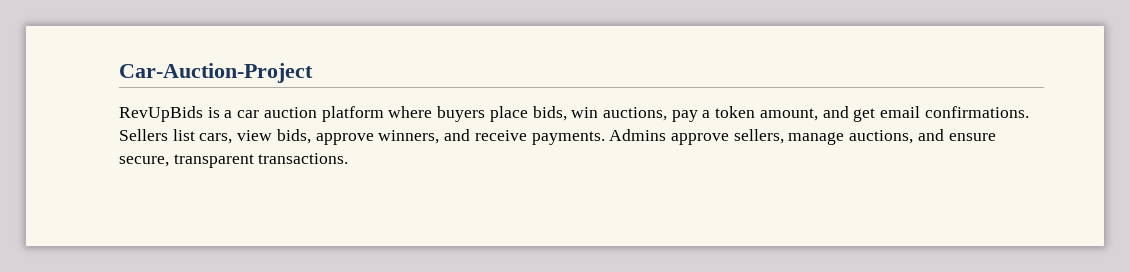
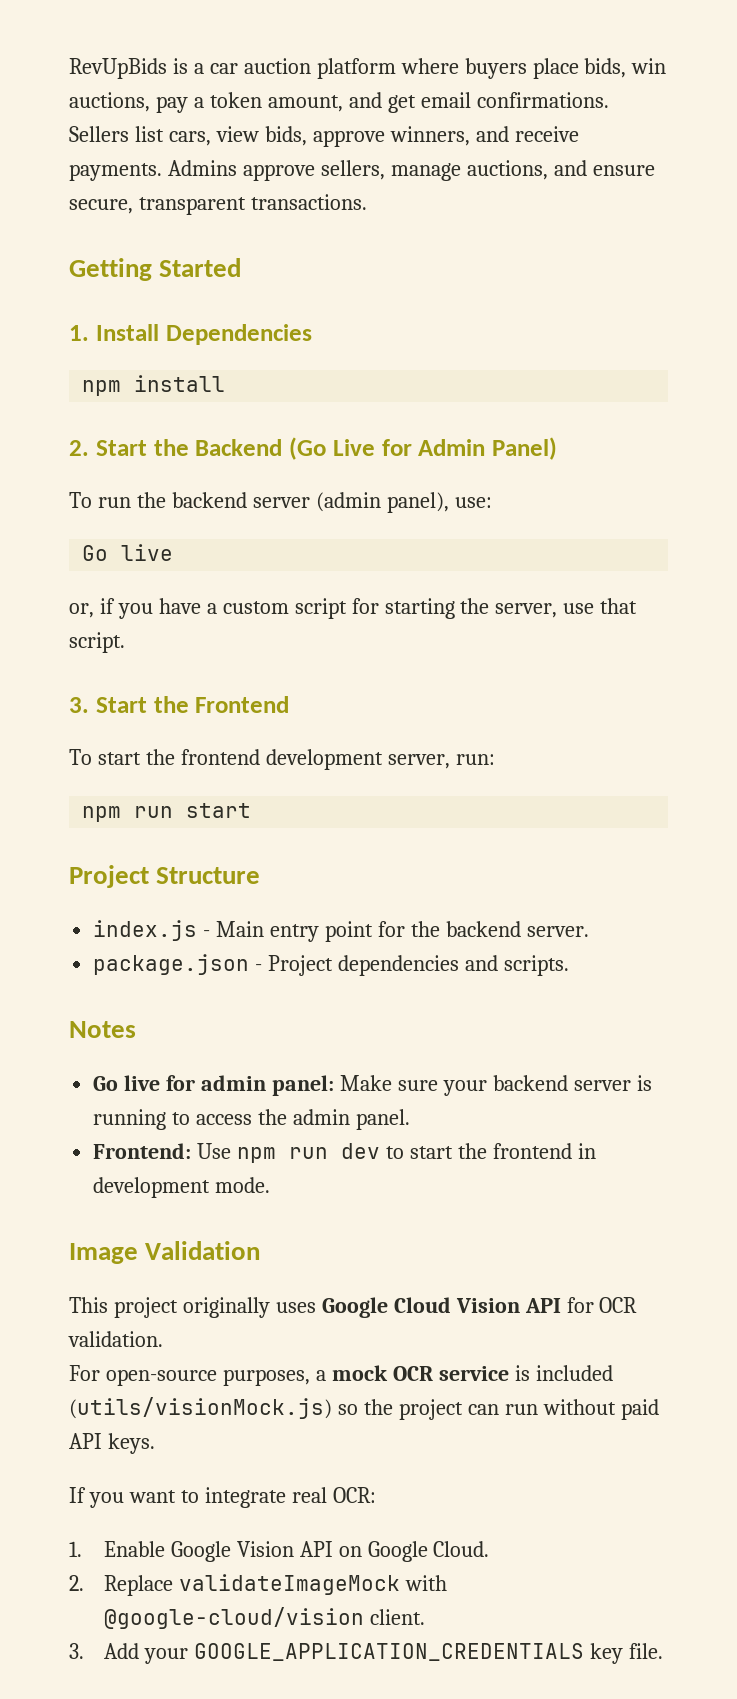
[119,63,313,83] Car-Auction-Project // -> (69, 68) none
(349, 158) none -> [69,258,242,281] [69,324,312,345] [82,375,226,396] [69,437,557,460] [69,492,492,513] [82,544,174,561] [69,598,638,619] [69,632,125,653] [69,696,290,713] [69,749,495,770] [82,803,252,822] [69,865,261,888] [93,920,589,942] [93,954,569,976] [69,1021,136,1038] [93,1075,652,1096] [93,1109,410,1130] [93,1143,596,1163] [93,1177,271,1198] [69,1241,261,1264] [69,1297,638,1318] [68,1331,163,1347] [69,1365,613,1386] [69,1397,659,1420] [69,1433,155,1454] [69,1487,376,1508] [69,1541,490,1562] [69,1574,447,1596] [103,1607,425,1629] [69,1643,663,1664] // Getting Started // 1. Install Dependencies // npm install // 2. Start the Backend (Go Live for Admin Panel) // To run the backend server (admin panel), use: // Go live // or, if you have a custom script for starting the server, use that script. // 3. Start the Frontend // To start the frontend development server, run: // npm run start // Project Structure // index.js - Main entry point for the backend server. // package.json - Project dependencies and scripts. // Notes // Go live for admin panel: Make sure your backend server is running to access the admin panel. // Frontend: Use npm run dev to start the frontend in development mode. // Image Validation // This project originally uses Google Cloud Vision API for OCR validation. // For open-source purposes, a mock OCR service is included (utils/visionMock.js) so the project can run without paid API keys. // If you want to integrate real OCR: // 1. Enable Google Vision API on Google Cloud. // 2. Replace validateImageMock with @google-cloud/vision client. // 3. Add your GOOGLE_APPLICATION_CREDENTIALS key file.

